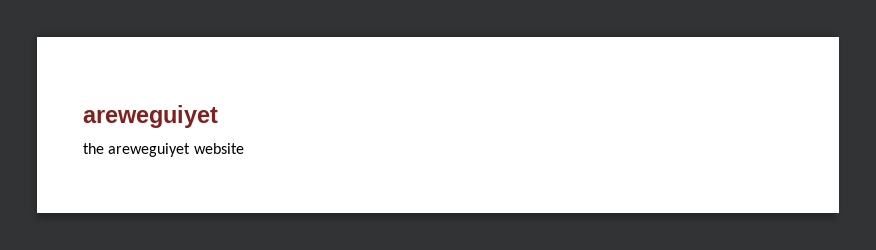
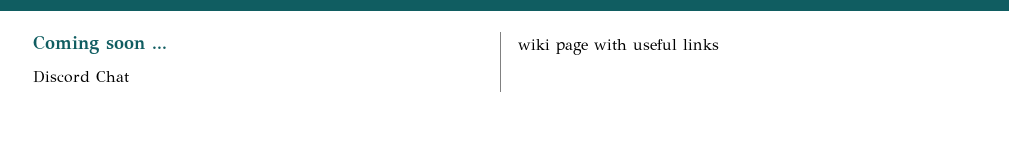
[83,105,218,128] [83,143,244,157] areweguiyet // the areweguiyet website -> [33,35,167,54] [33,70,129,83] [518,39,719,55] Coming soon ... // Discord Chat // wiki page with useful links

